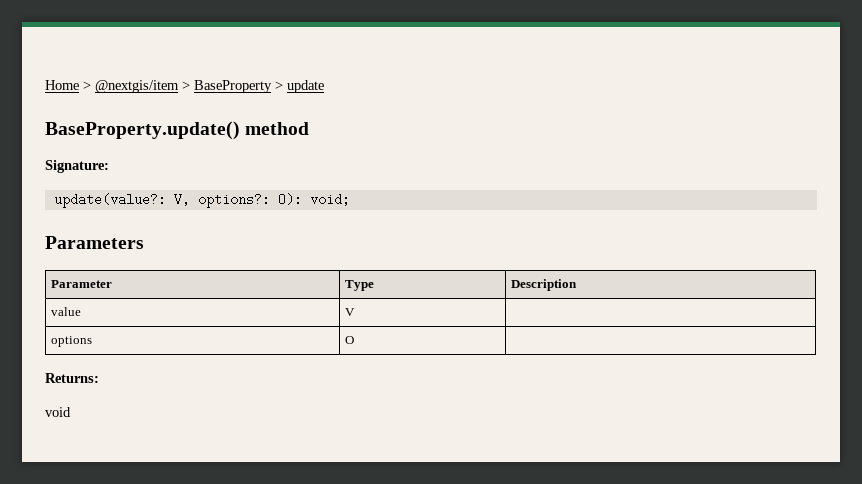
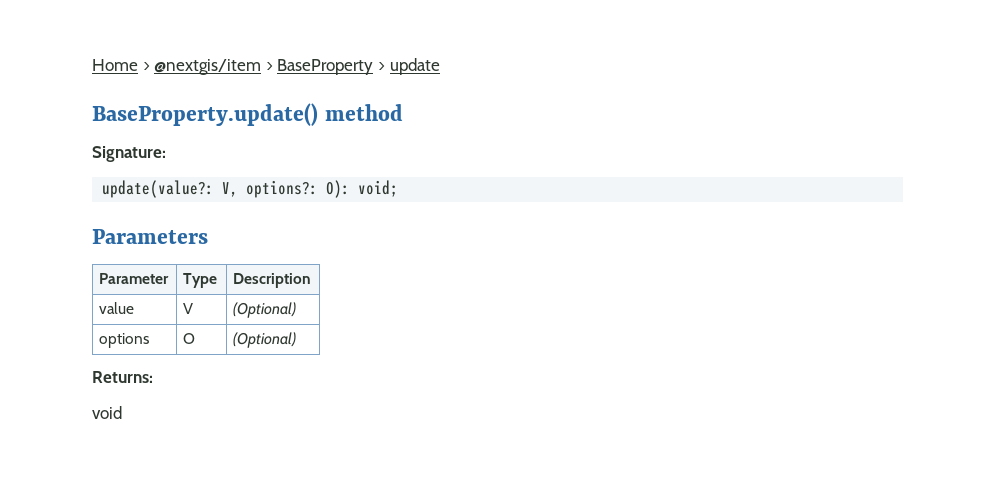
(355, 312) none -> [233,302,297,318] (Optional)
(354, 340) none -> [233,332,297,348] (Optional)

